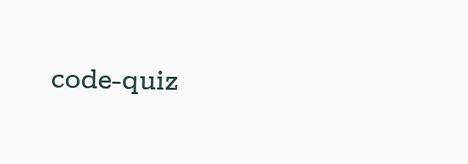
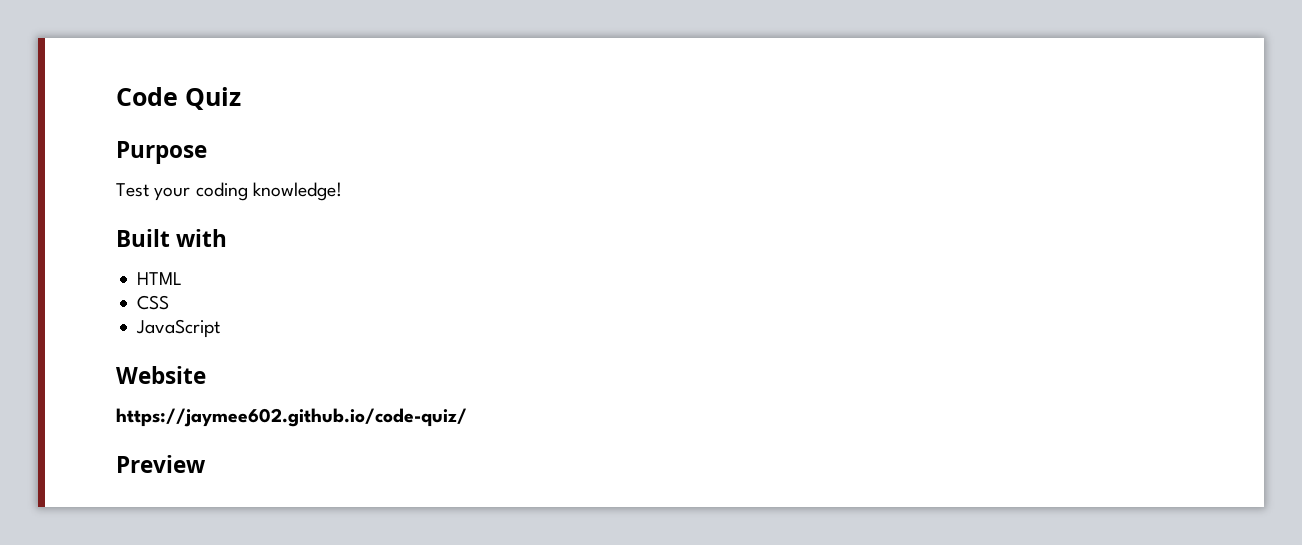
[50,68,180,95] code-quiz -> [116,87,241,110] [116,141,207,164] [116,182,342,201] [116,229,228,247] [137,272,183,285] [137,295,170,310] [136,319,221,338] [116,366,206,384] [116,408,467,427] [116,455,206,473] Code Quiz // Purpose // Test your coding knowledge! // Built with // HTML // CSS // JavaScript // Website // https://jaymee602.github.io/code-quiz/ // Preview

